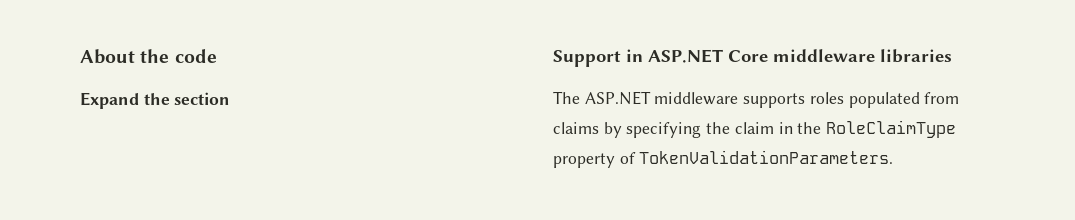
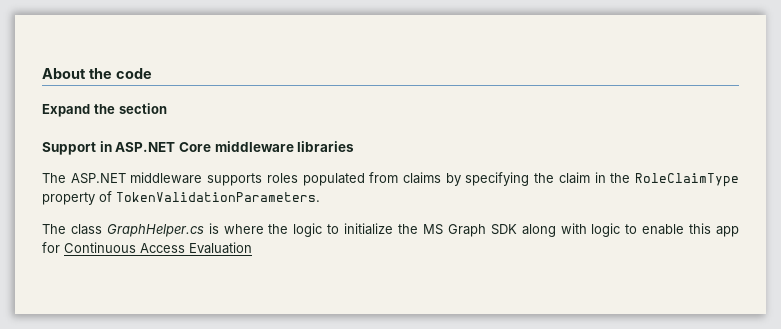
(894, 157) none -> [42,223,740,237] [42,242,252,254] // The class GraphHelper.cs is where the logic to initialize the MS Graph SDK along with logic to enable this app for Continuous Access Evaluation

